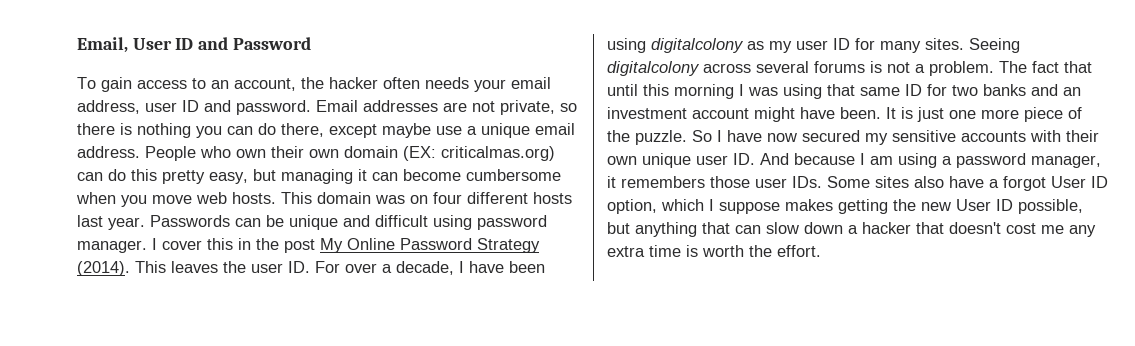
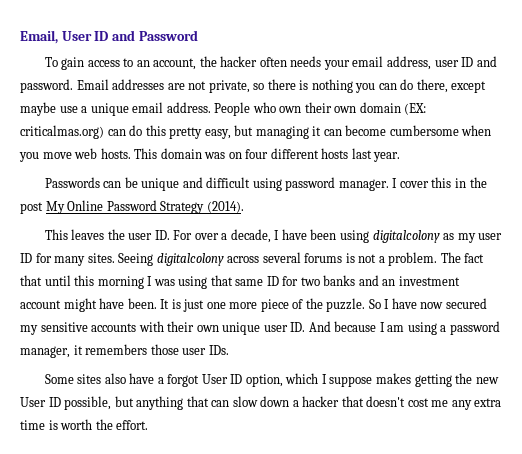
(145, 223) none -> (401, 157) //
(130, 268) none -> (244, 207) //
(822, 182) none -> (229, 350) //

